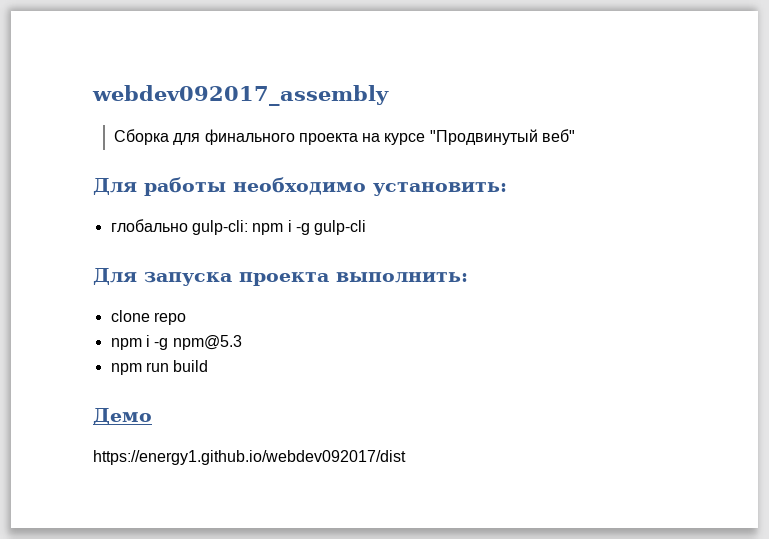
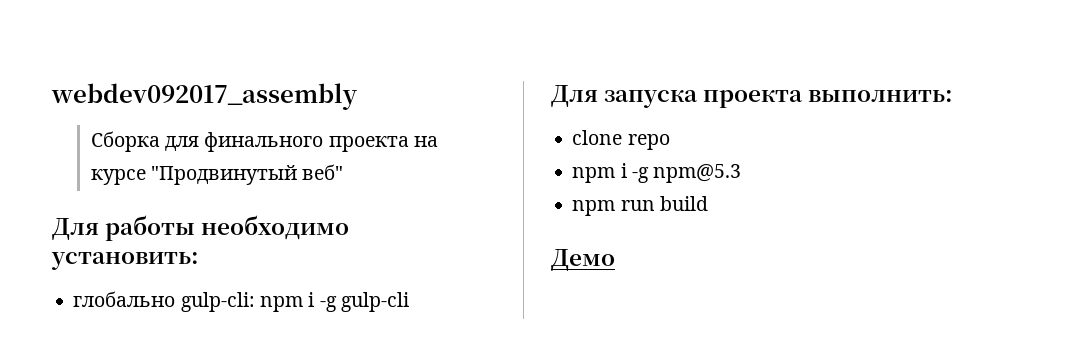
[93,450,406,465] // https://energy1.github.io/webdev092017/dist -> (615, 260) none

